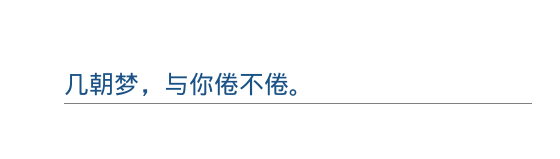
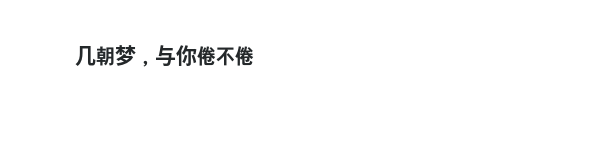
[289,89,314,96] 。 -> (254, 56) none

